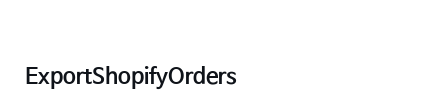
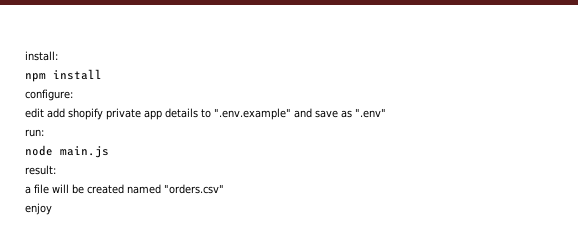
[25,66,237,90] ExportShopifyOrders -> [25,51,58,61] [25,69,102,82] [25,89,73,101] [25,108,386,120] [25,129,44,137] [25,145,109,158] [25,165,56,175] [25,184,224,194] [25,203,52,215] install: // npm install // configure: // edit add shopify private app details to ".env.example" and save as ".env" // run: // node main.js // result: // a file will be created named "orders.csv" // enjoy

